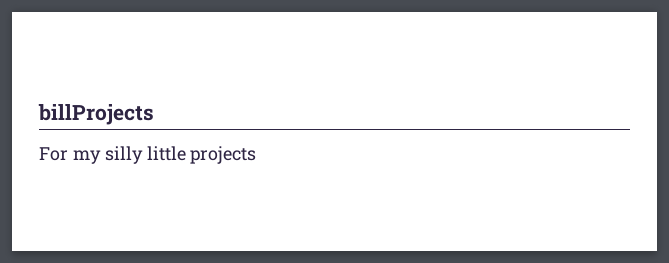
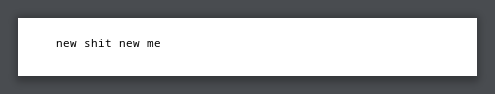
[38,104,154,125] [39,146,257,164] billProjects // For my silly little projects -> [56,39,161,47] new shit new me

